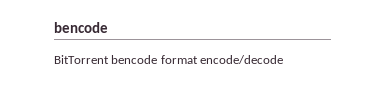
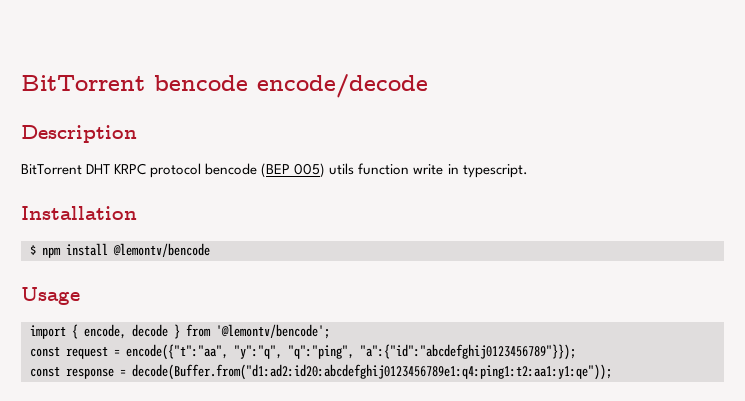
[54,22,108,33] [54,55,284,64] bencode // BitTorrent bencode format encode/decode -> [21,74,428,98] [21,125,137,143] [21,163,528,178] [21,206,137,220] [30,243,210,258] [21,287,80,305] [30,324,330,339] [30,344,576,360] [30,364,612,380] BitTorrent bencode encode/decode // Description // BitTorrent DHT KRPC protocol bencode (BEP 005) utils function write in typescript. // Installation // $ npm install @lemontv/bencode // Usage // import { encode, decode } from '@lemontv/bencode'; // const request = encode({"t":"aa", "y":"q", "q":"ping", "a":{"id":"abcdefghij0123456789"}}); // const response = decode(Buffer.from("d1:ad2:id20:abcdefghij0123456789e1:q4:ping1:t2:aa1:y1:qe"));

